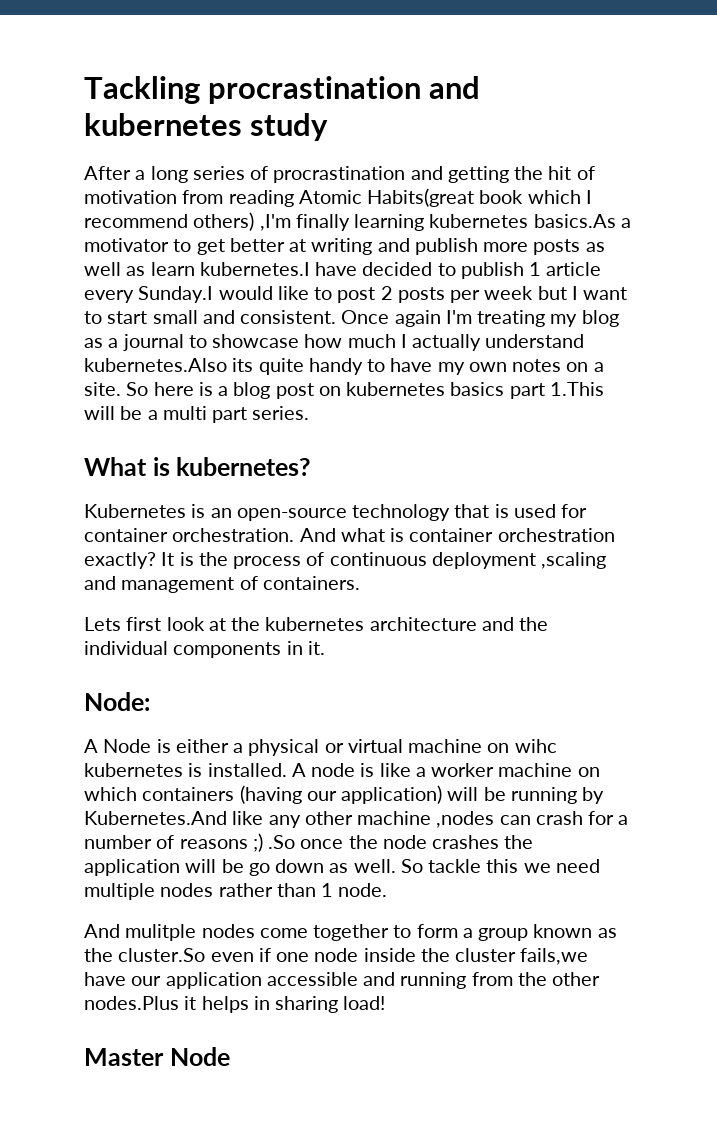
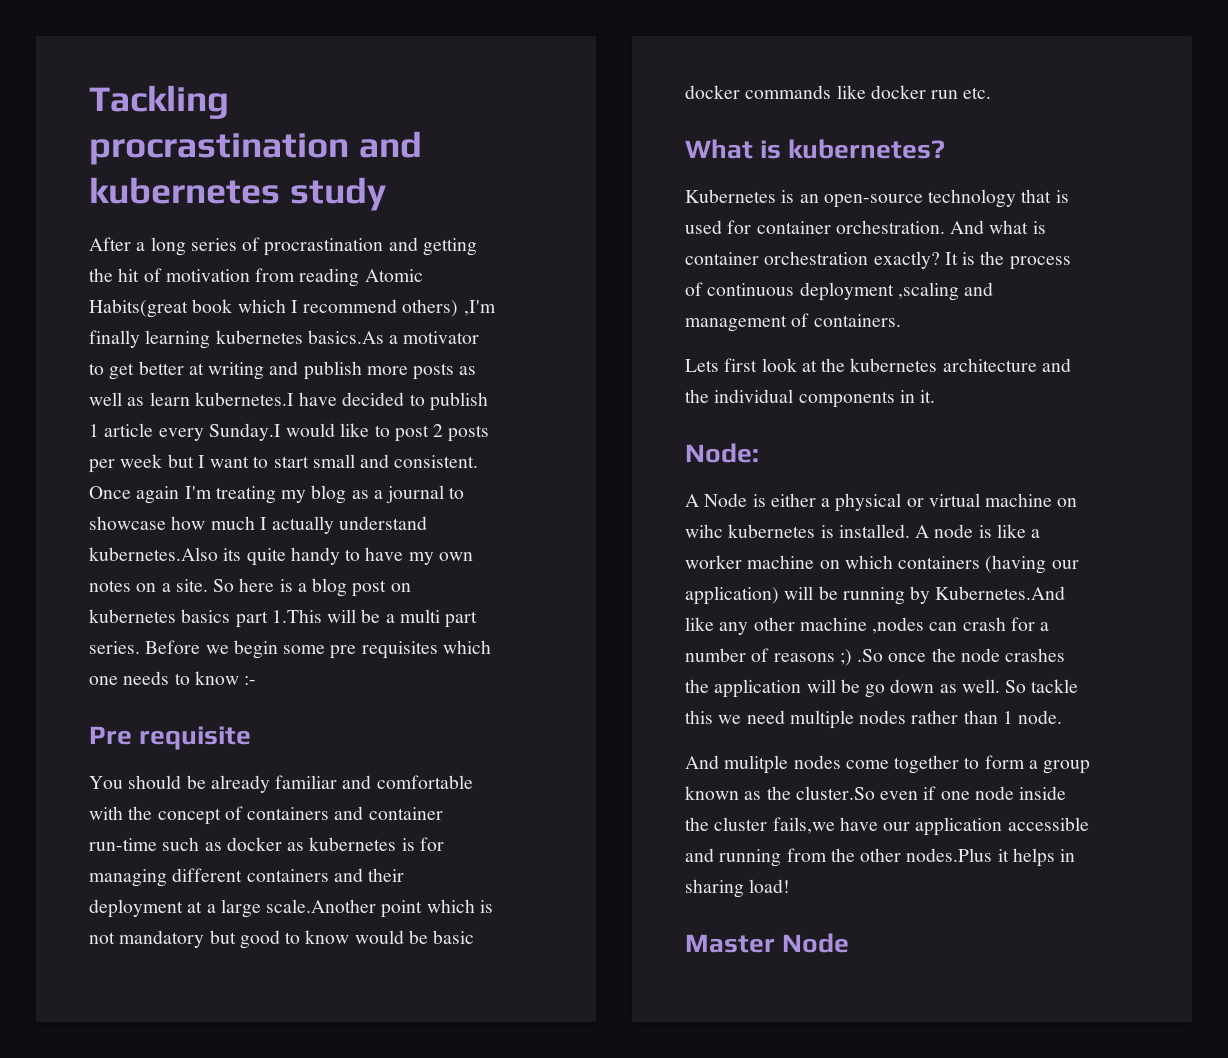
(310, 413) none -> [145,640,491,659] [89,671,257,685] [89,726,252,750] [89,775,473,793] [89,806,443,825] [89,837,444,851] [89,868,405,887] [89,899,493,918] [89,930,475,949] [685,85,992,99] Before we begin some pre requisites which one needs to know :- // Pre requisite // You should be already familiar and comfortable with the concept of containers and container run-time such as docker as kubernetes is for managing different containers and their deployment at a large scale.Another point which is not mandatory but good to know would be basic docker commands like docker run etc.

